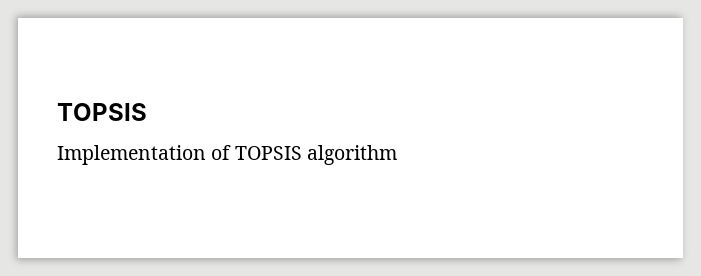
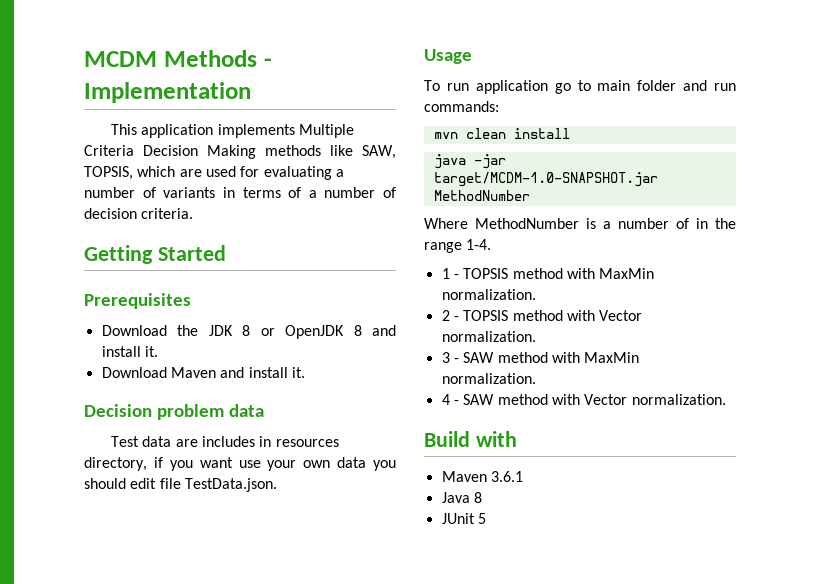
[57,103,147,121] [57,145,397,165] TOPSIS // Implementation of TOPSIS algorithm -> [84,50,272,67] [84,82,251,103] [110,124,354,138] [84,145,396,159] [84,166,344,180] [84,187,396,198] [84,208,194,219] [84,245,226,264] [84,293,191,309] [101,325,396,339] [101,346,158,357] [101,367,305,378] [84,404,264,420] [110,436,339,447] [84,457,396,471] [84,478,277,492] [424,49,472,64] [424,80,736,94] [424,101,499,112] [433,128,570,139] [433,154,506,169] [433,172,658,187] [433,190,530,201] [424,218,736,229] [424,239,492,253] [441,268,655,279] [441,289,536,300] [441,310,643,321] [441,331,536,342] [441,352,640,363] [441,373,536,384] [441,394,726,405] [424,431,517,447] [441,471,523,482] [441,492,482,503] [441,513,486,524] MCDM Methods - Implementation // This application implements Multiple Criteria Decision Making methods like SAW, TOPSIS, which are used for evaluating a number of variants in terms of a number of decision criteria. // Getting Started // Prerequisites // Download the JDK 8 or OpenJDK 8 and install it. // Download Maven and install it. // Decision problem data // Test data are includes in resources directory, if you want use your own data you should edit file TestData.json. // Usage // To run application go to main folder and run commands: // mvn clean install // java -jar target/MCDM-1.0-SNAPSHOT.jar MethodNumber // Where MethodNumber is a number of in the range 1-4. // 1 - TOPSIS method with MaxMin normalization. // 2 - TOPSIS method with Vector normalization. // 3 - SAW method with MaxMin normalization. // 4 - SAW method with Vector normalization. // Build with // Maven 3.6.1 // Java 8 // JUnit 5

